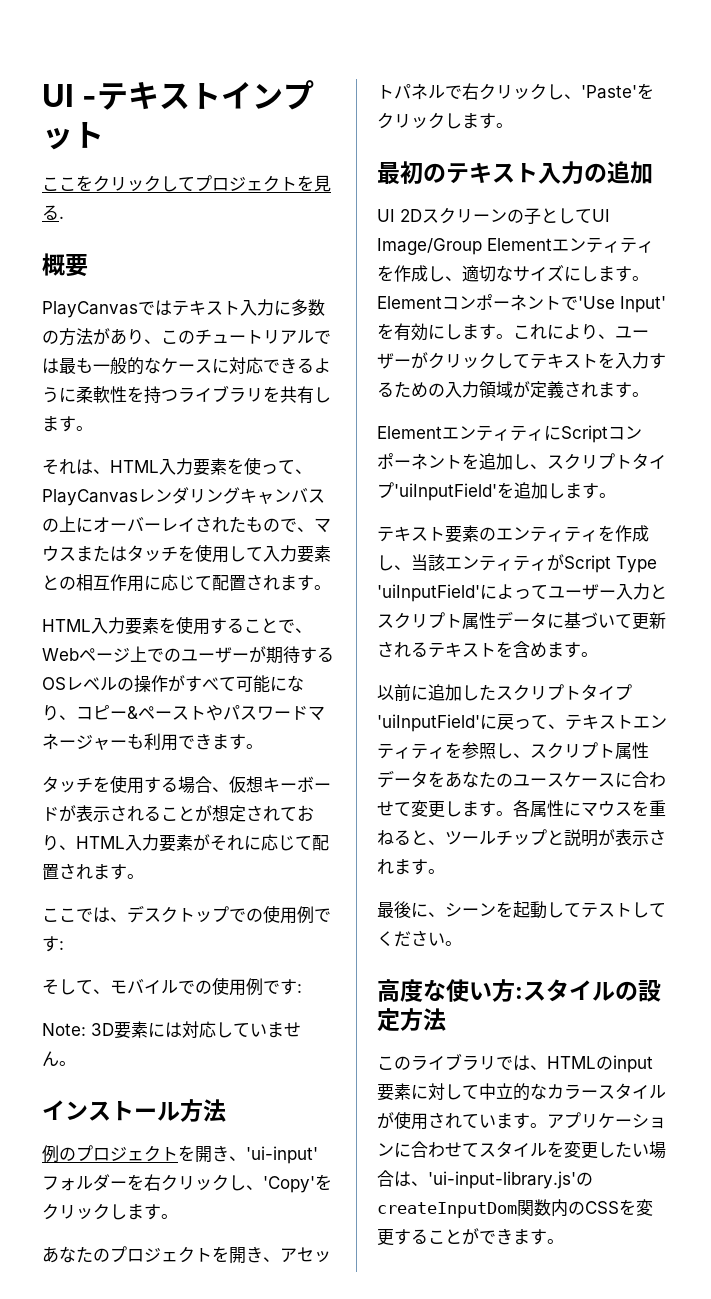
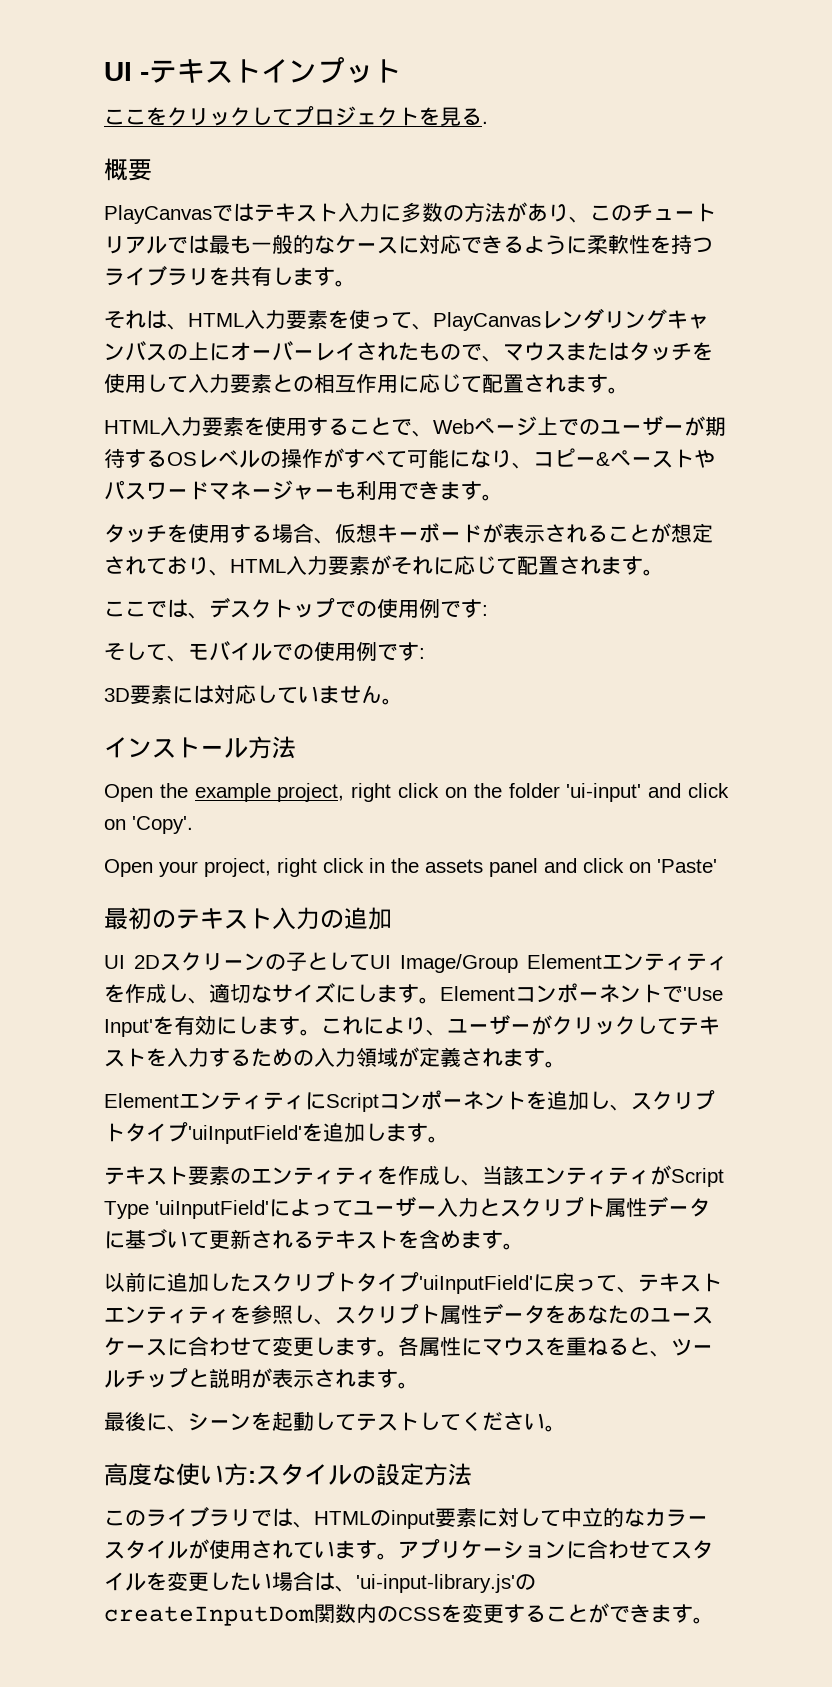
[42,1023,86,1036] Note: -> (425, 653) none
[42,1145,318,1164] [42,1174,332,1193] [42,1203,178,1220] [42,1246,331,1264] [377,83,654,100] [377,112,513,129] 例のプロジェクトを開き、'ui-input'フォルダーを右クリックし、'Copy'をクリックします。 // あなたのプロジェクトを開き、アセットパネルで右クリックし、'Paste'をクリックします。 -> [104,783,729,802] [104,816,193,834] [104,858,717,877] Open the example project, right click on the folder 'ui-input' and click on 'Copy'. // Open your project, right click in the assets panel and click on 'Paste'

